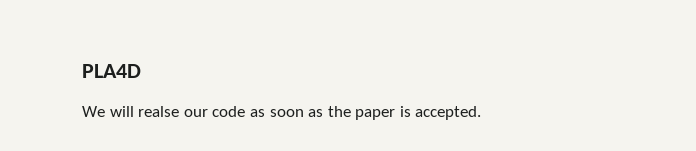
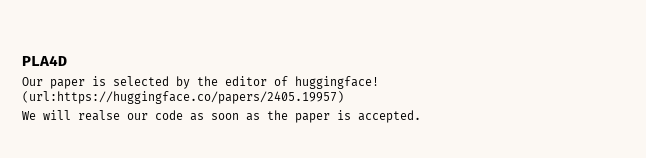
(141, 71) none -> [22,76,379,89] [22,91,344,104] // Our paper is selected by the editor of huggingface! (url:https://huggingface.co/papers/2405.19957)

